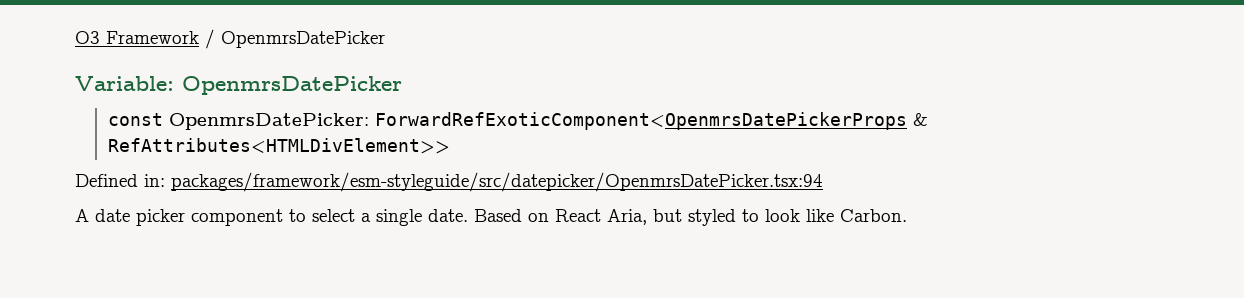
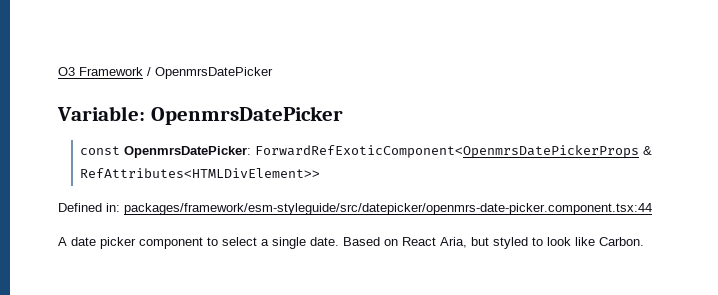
[171,172,823,192] packages/framework/esm-styleguide/src/datepicker/OpenmrsDatePicker.tsx:94 -> [124,203,652,215] packages/framework/esm-styleguide/src/datepicker/openmrs-date-picker.component.tsx:44

